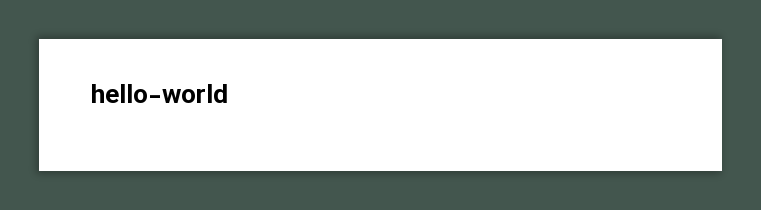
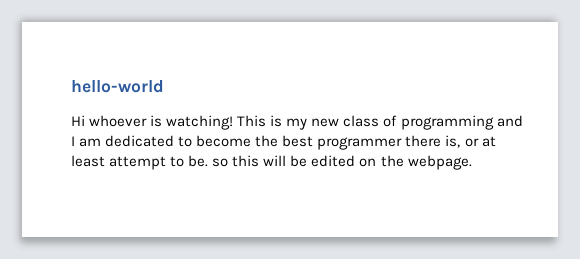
(228, 93) none -> [71,115,523,130] [71,135,496,150] [71,155,472,170] // Hi whoever is watching! This is my new class of programming and I am dedicated to become the best programmer there is, or at least attempt to be. so this will be edited on the webpage.

